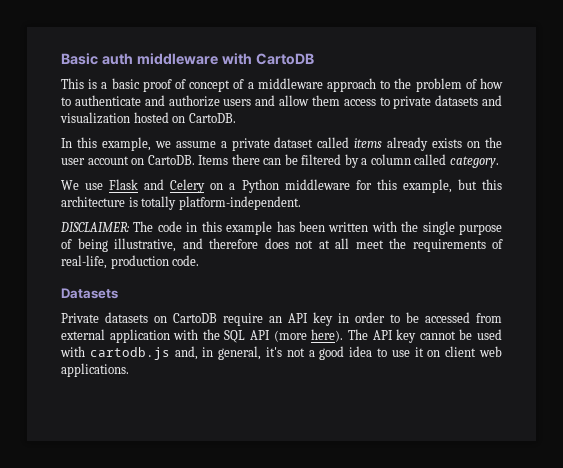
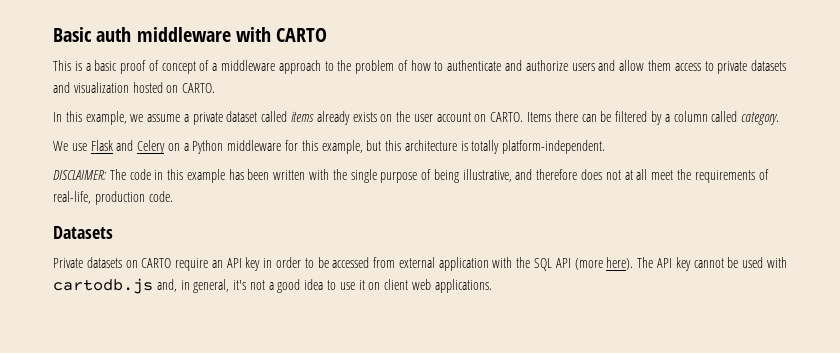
[255,53,314,65] CartoDB -> [276,28,328,42] CARTO
[188,113,236,123] CartoDB. -> [182,83,216,93] CARTO.
[147,155,195,165] CartoDB. -> [490,112,524,122] CARTO.
[173,313,217,323] CartoDB -> [141,258,172,268] CARTO

